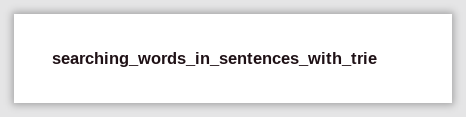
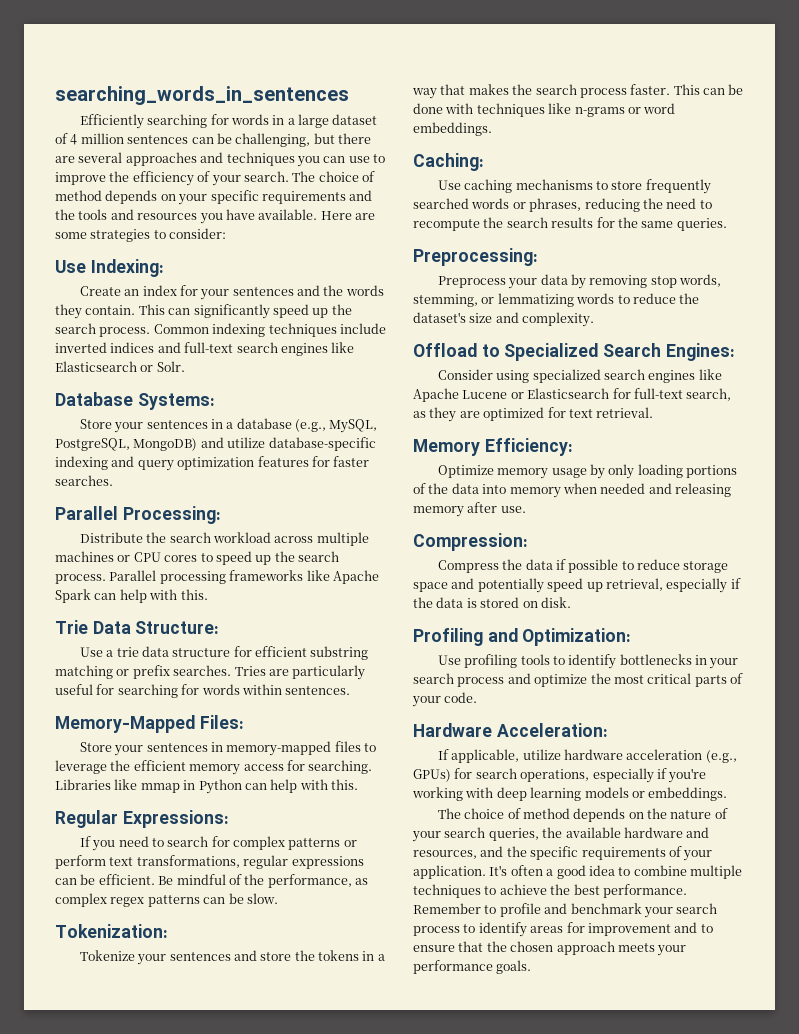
[52,52,377,67] searching_words_in_sentences_with_trie -> [55,86,349,105] [79,114,378,129] [55,133,371,147] [55,152,385,167] [55,171,375,186] [55,190,373,205] [55,209,375,224] [55,228,227,242] [55,259,164,277] [79,285,384,300] [55,304,352,319] [55,323,386,337] [55,342,355,356] [55,361,185,372] [55,392,215,410] [79,418,378,433] [55,437,376,451] [55,456,370,471] [55,475,113,486] [55,506,221,524] [79,532,369,546] [55,551,339,565] [55,570,379,584] [55,589,208,603] [55,620,220,634] [79,646,369,660] [55,665,366,680] [55,684,351,698] [55,715,244,733] [79,741,377,756] [55,760,373,775] [55,779,358,794] [55,810,229,828] [79,836,357,851] [55,855,364,869] [55,874,368,888] [55,893,278,907] [55,924,168,938] [79,950,385,965] [412,84,744,99] [413,103,676,117] [413,122,492,136] [413,153,484,171] [437,179,711,194] [413,198,712,212] [413,217,727,231] [413,248,538,266] [437,274,722,289] [413,293,700,307] [413,312,595,327] [413,343,735,361] [437,369,722,383] [413,388,732,402] [413,407,654,422] [413,438,573,456] [437,464,738,479] [413,483,731,498] [413,502,526,517] [413,533,528,551] [437,559,729,573] [413,578,741,593] [413,597,571,608] [413,628,632,646] [437,654,739,669] [413,673,743,687] [412,692,478,707] [413,723,608,737] [437,749,737,763] [413,768,707,783] [412,787,728,801] [437,808,728,822] [412,827,710,842] [413,846,713,861] [413,865,742,879] [413,884,687,898] [413,903,718,918] [413,922,713,937] [413,941,687,956] [413,960,532,974] searching_words_in_sentences // Efficiently searching for words in a large dataset of 4 million sentences can be challenging, but there are several approaches and techniques you can use to improve the efficiency of your search. The choice of method depends on your specific requirements and the tools and resources you have available. Here are some strategies to consider: // Use Indexing: // Create an index for your sentences and the words they contain. This can significantly speed up the search process. Common indexing techniques include inverted indices and full-text search engines like Elasticsearch or Solr. // Database Systems: // Store your sentences in a database (e.g., MySQL, PostgreSQL, MongoDB) and utilize database-specific indexing and query optimization features for faster searches. // Parallel Processing: // Distribute the search workload across multiple machines or CPU cores to speed up the search process. Parallel processing frameworks like Apache Spark can help with this. // Trie Data Structure: // Use a trie data structure for efficient substring matching or prefix searches. Tries are particularly useful for searching for words within sentences. // Memory-Mapped Files: // Store your sentences in memory-mapped files to leverage the efficient memory access for searching. Libraries like mmap in Python can help with this. // Regular Expressions: // If you need to search for complex patterns or perform text transformations, regular expressions can be efficient. Be mindful of the performance, as complex regex patterns can be slow. // Tokenization: // Tokenize your sentences and store the tokens in a way that makes the search process faster. This can be done with techniques like n-grams or word embeddings. // Caching: // Use caching mechanisms to store frequently searched words or phrases, reducing the need to recompute the search results for the same queries. // Preprocessing: // Preprocess your data by removing stop words, stemming, or lemmatizing words to reduce the dataset's size and complexity. // Offload to Specialized Search Engines: // Consider using specialized search engines like Apache Lucene or Elasticsearch for full-text search, as they are optimized for text retrieval. // Memory Efficiency: // Optimize memory usage by only loading portions of the data into memory when needed and releasing memory after use. // Compression: // Compress the data if possible to reduce storage space and potentially speed up retrieval, especially if the data is stored on disk. // Profiling and Optimization: // Use profiling tools to identify bottlenecks in your search process and optimize the most critical parts of your code. // Hardware Acceleration: // If applicable, utilize hardware acceleration (e.g., GPUs) for search operations, especially if you're working with deep learning models or embeddings. // The choice of method depends on the nature of your search queries, the available hardware and resources, and the specific requirements of your application. It's often a good idea to combine multiple techniques to achieve the best performance. Remember to profile and benchmark your search process to identify areas for improvement and to ensure that the chosen approach meets your performance goals.

